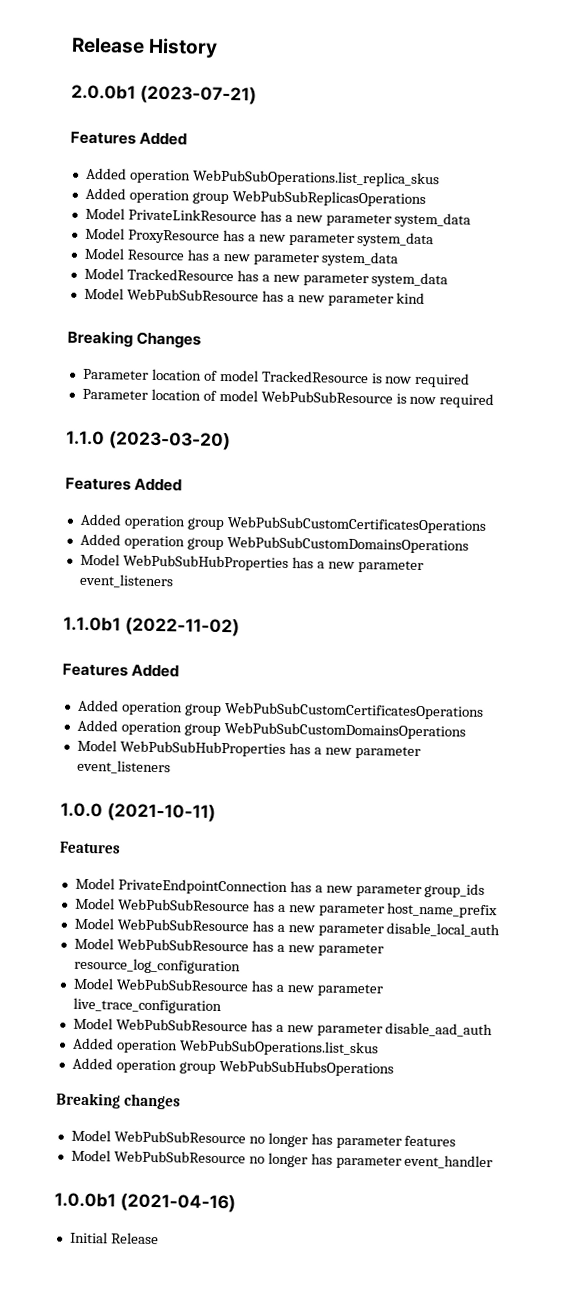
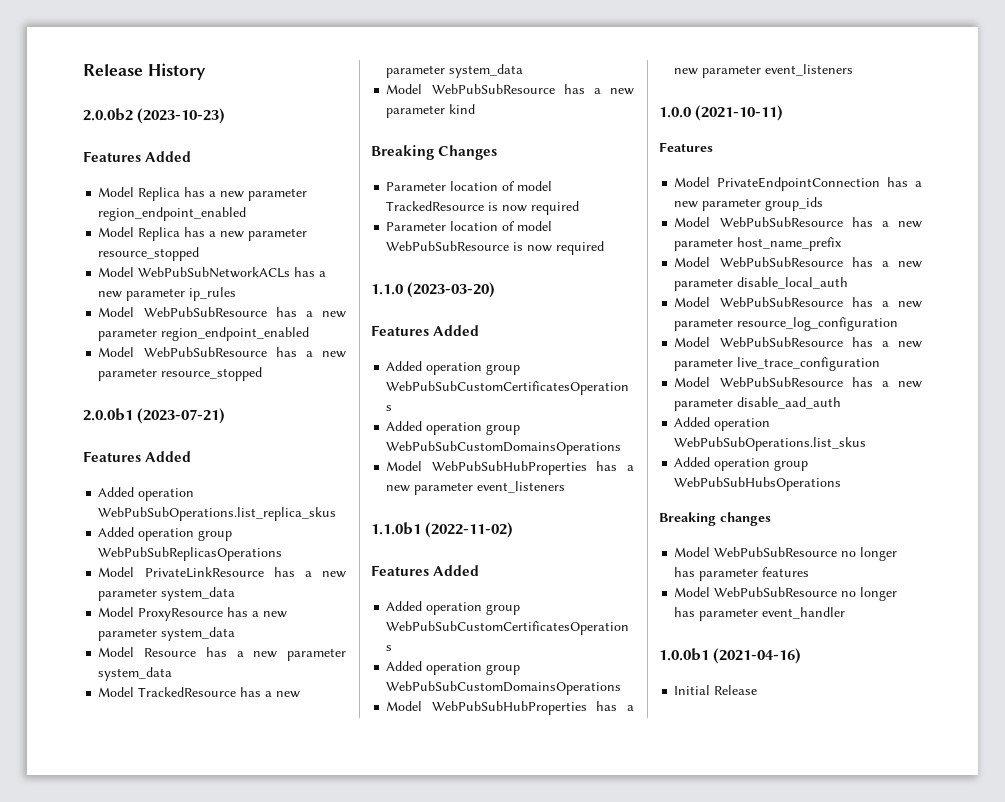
(219, 47) none -> [83,108,226,124] [83,151,192,162] [98,187,308,201] [98,207,247,221] [98,227,308,241] [98,247,200,261] [98,267,327,278] [98,287,237,301] [98,307,346,318] [98,327,310,341] [98,347,346,358] [98,367,263,381] // 2.0.0b2 (2023-10-23) // Features Added // Model Replica has a new parameter region_endpoint_enabled // Model Replica has a new parameter resource_stopped // Model WebPubSubNetworkACLs has a new parameter ip_rules // Model WebPubSubResource has a new parameter region_endpoint_enabled // Model WebPubSubResource has a new parameter resource_stopped

